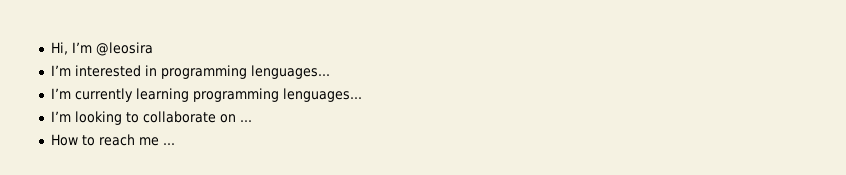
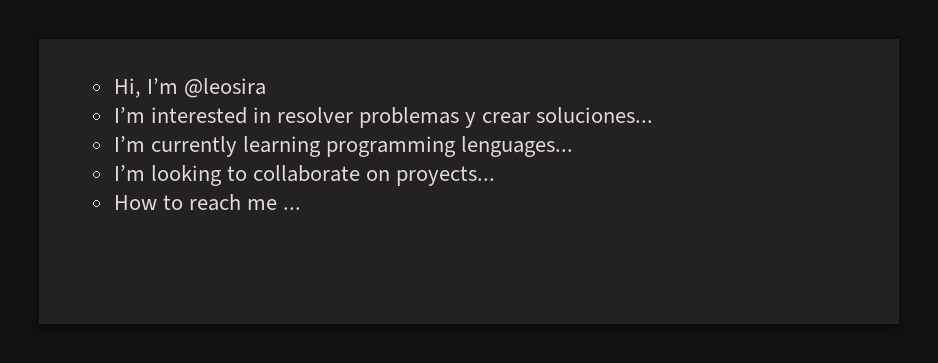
[160,65,330,79] programming lenguages... -> [276,107,654,128] resolver problemas y crear soluciones...
[239,120,252,122] ... -> [396,166,496,186] proyects...

